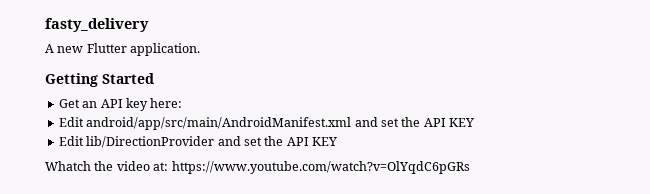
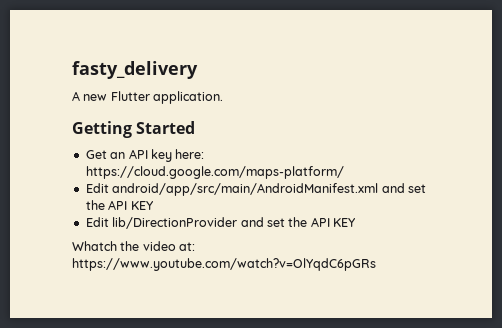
(183, 103) none -> [85,166,344,179] https://cloud.google.com/maps-platform/

